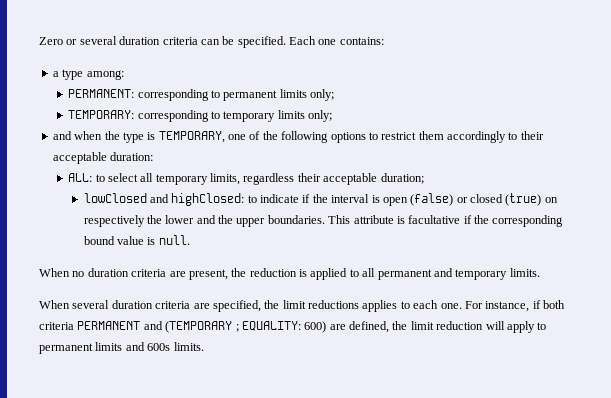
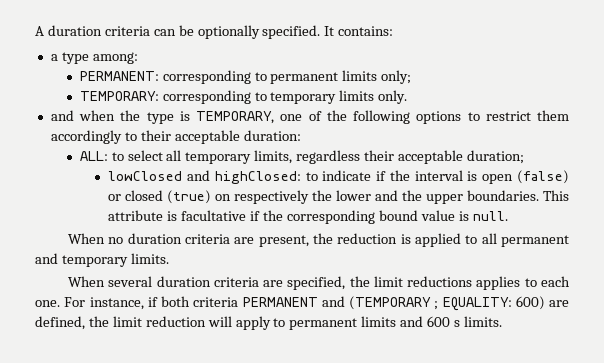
[39,36,117,45] Zero or several -> [35,26,44,36] A
[237,36,337,48] specified. Each one -> [197,25,335,39] optionally specified. It
[308,110,333,122] only; -> [378,90,408,104] only.
[147,343,171,351] 600s -> [427,316,461,327] 600 s

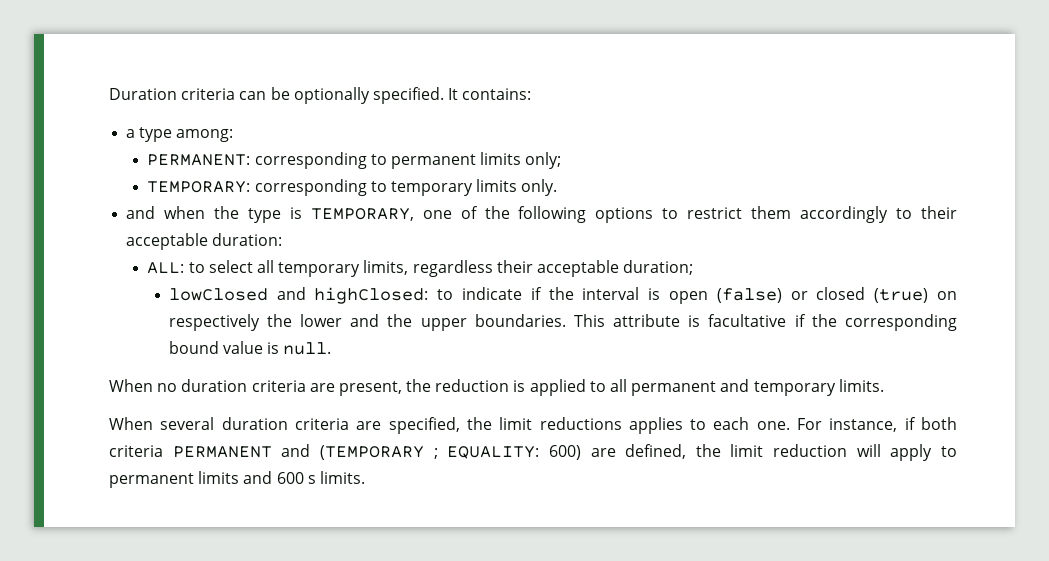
[35,25,102,36] A duration -> [109,88,177,100] Duration

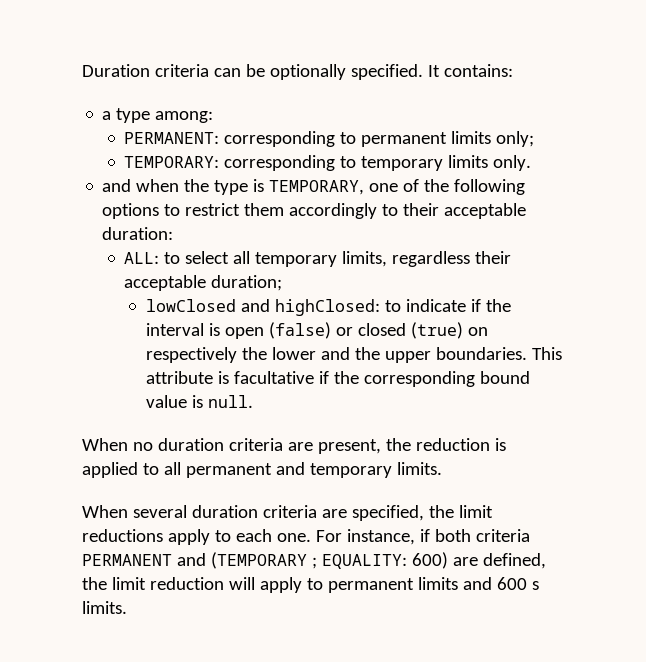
[628,417,683,434] applies -> [167,529,210,545] apply

